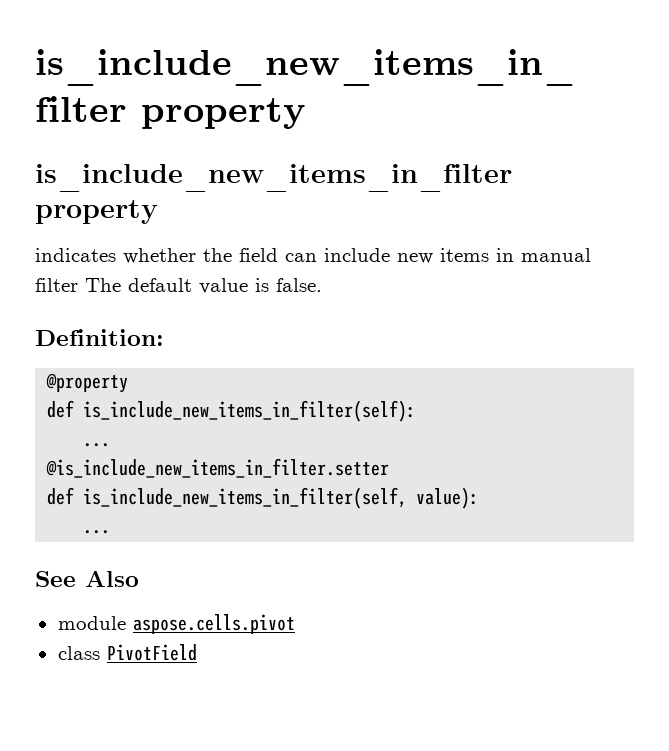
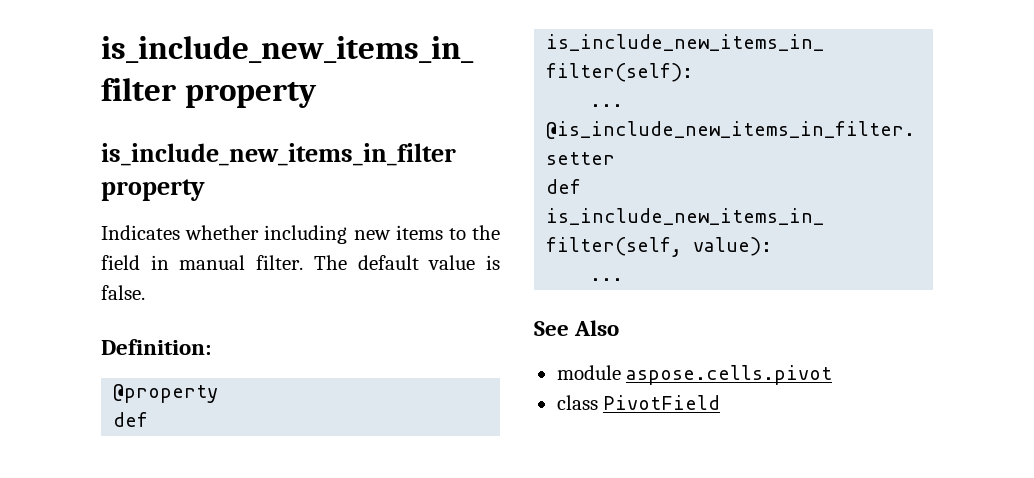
[35,248,489,264] indicates whether the field can include new items -> [101,225,501,244] [101,255,140,270] Indicates whether including new items to the field
[35,278,78,292] filter -> [256,255,304,270] filter.

